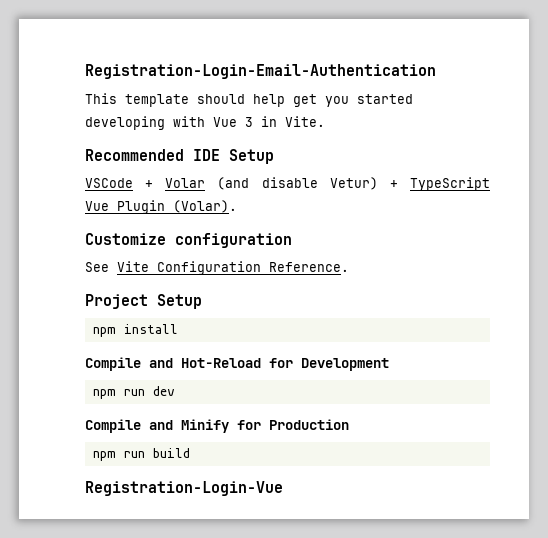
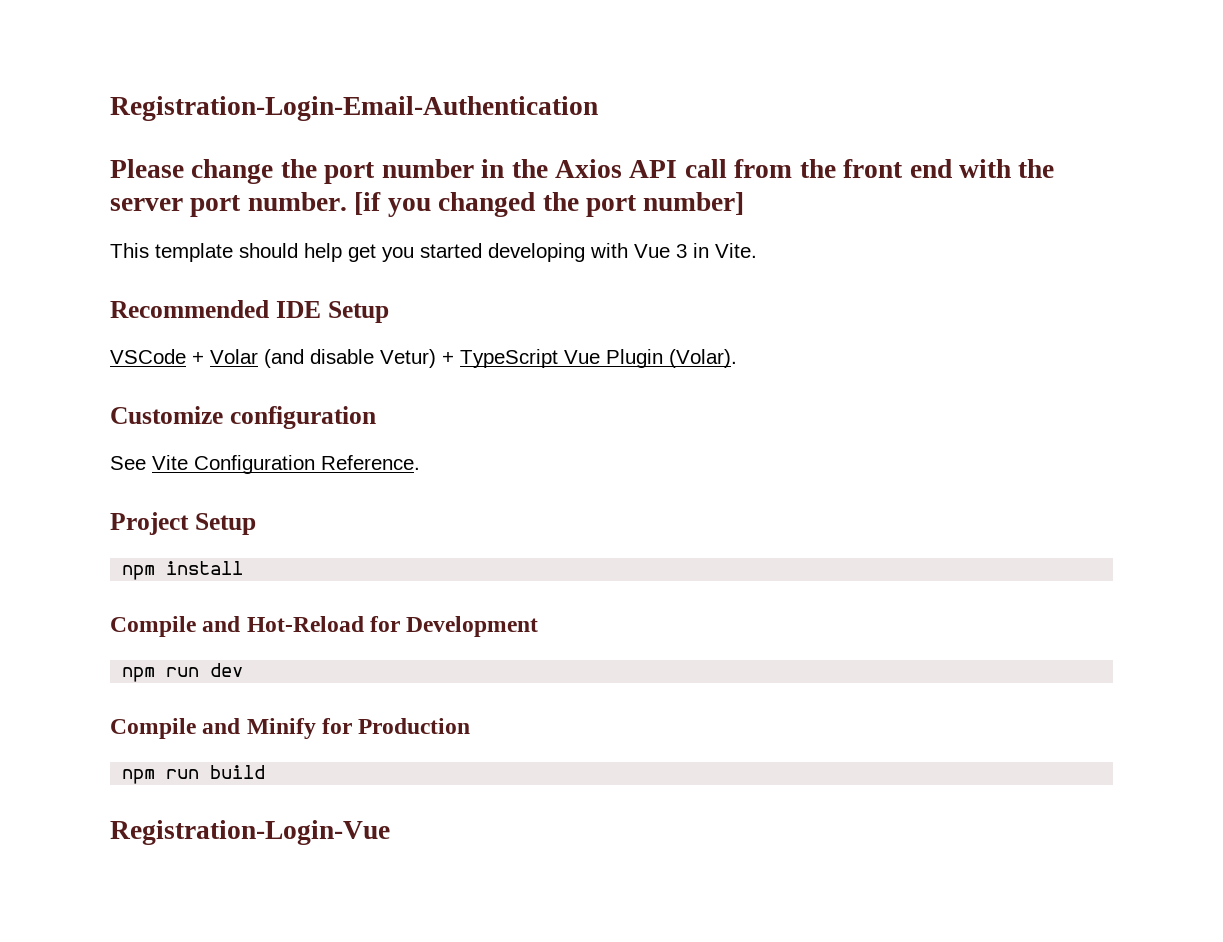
(436, 71) none -> [110,159,1055,184] [110,192,745,217] // Please change the port number in the Axios API call from the front end with the server port number. [if you changed the port number]

